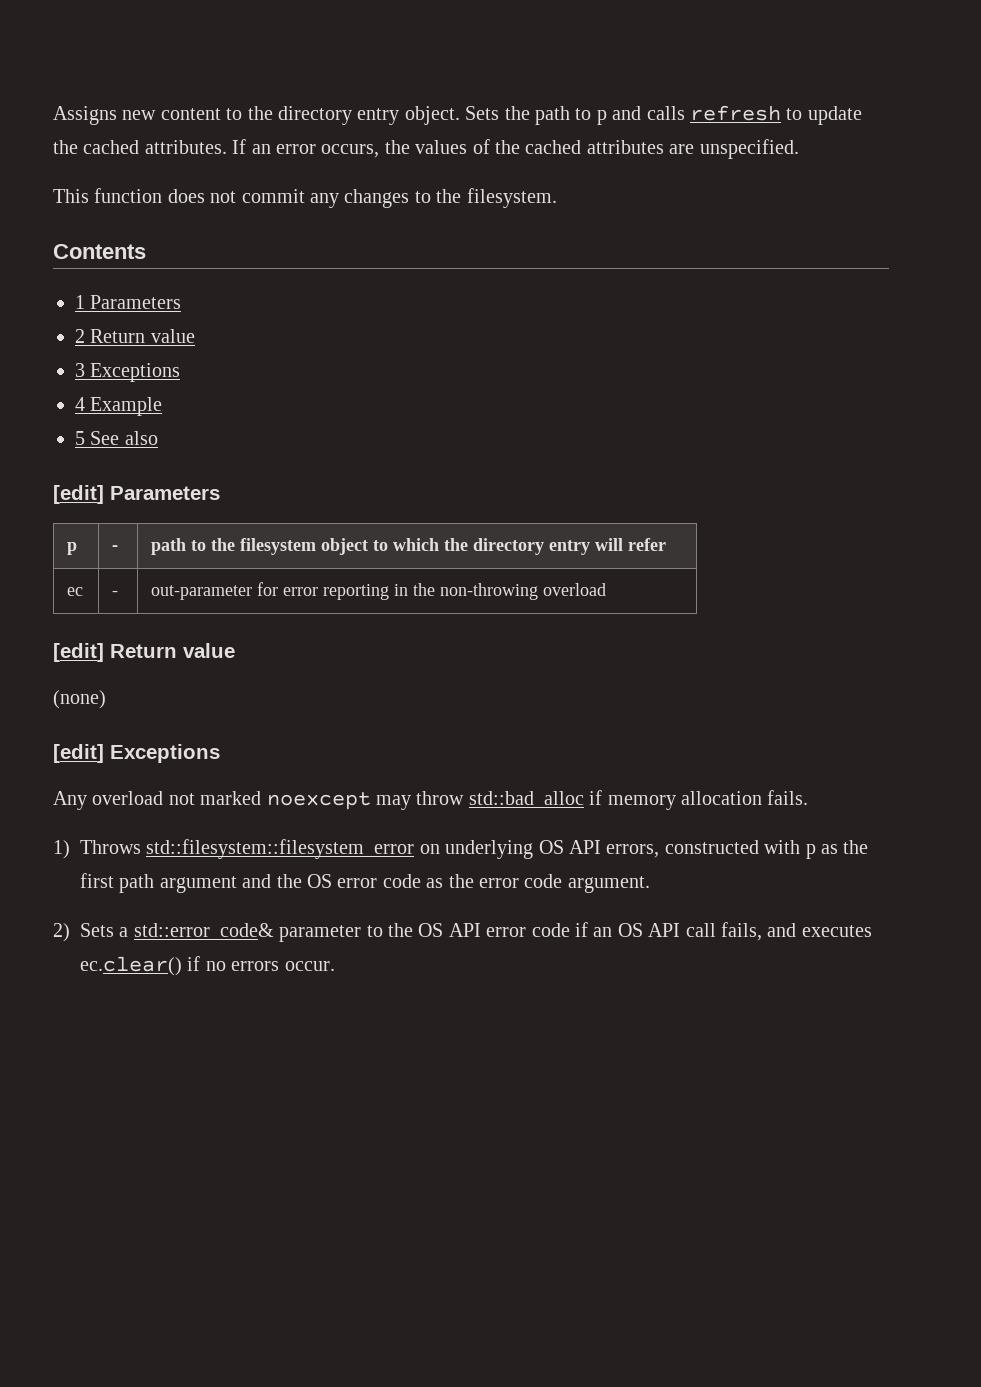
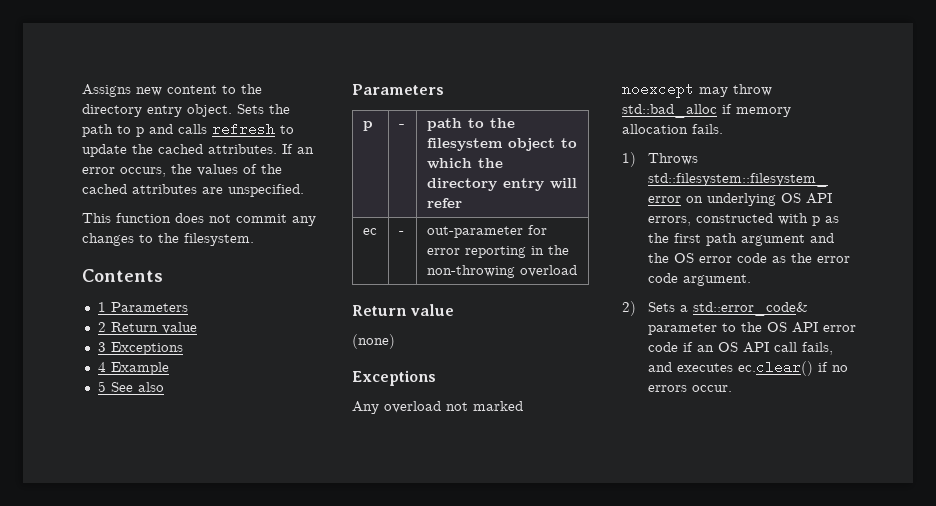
[53,485,104,504] [edit] -> (164, 387) none
[53,643,104,662] [edit] -> (577, 271) none
[53,744,104,763] [edit] -> (395, 341) none

